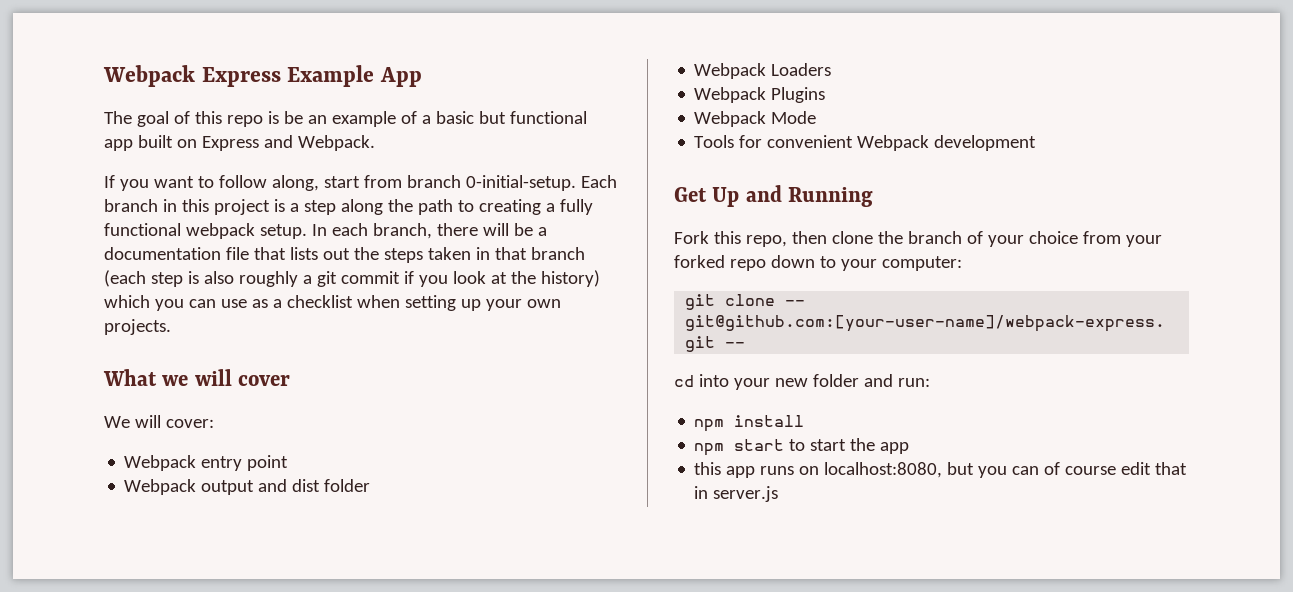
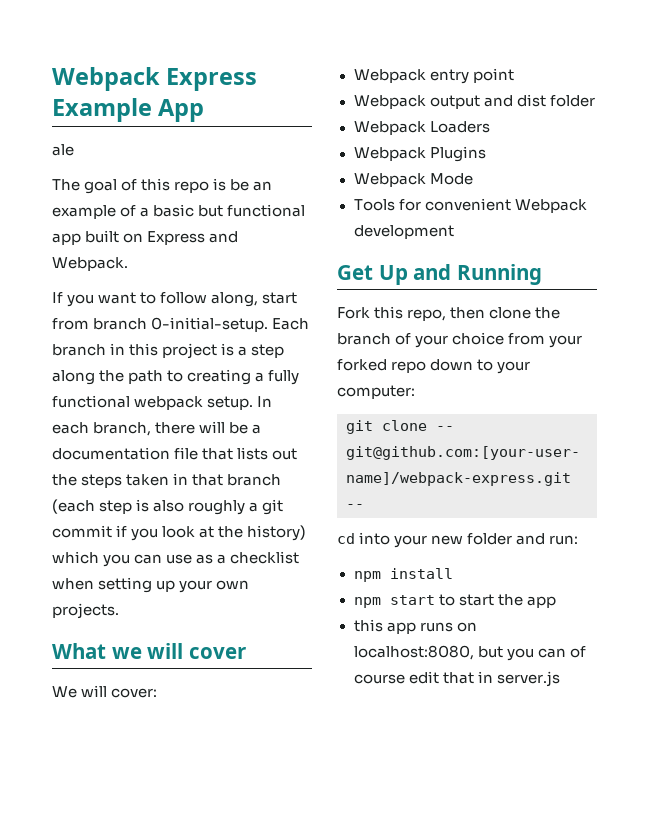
(422, 77) none -> [52,144,74,156] // ale

